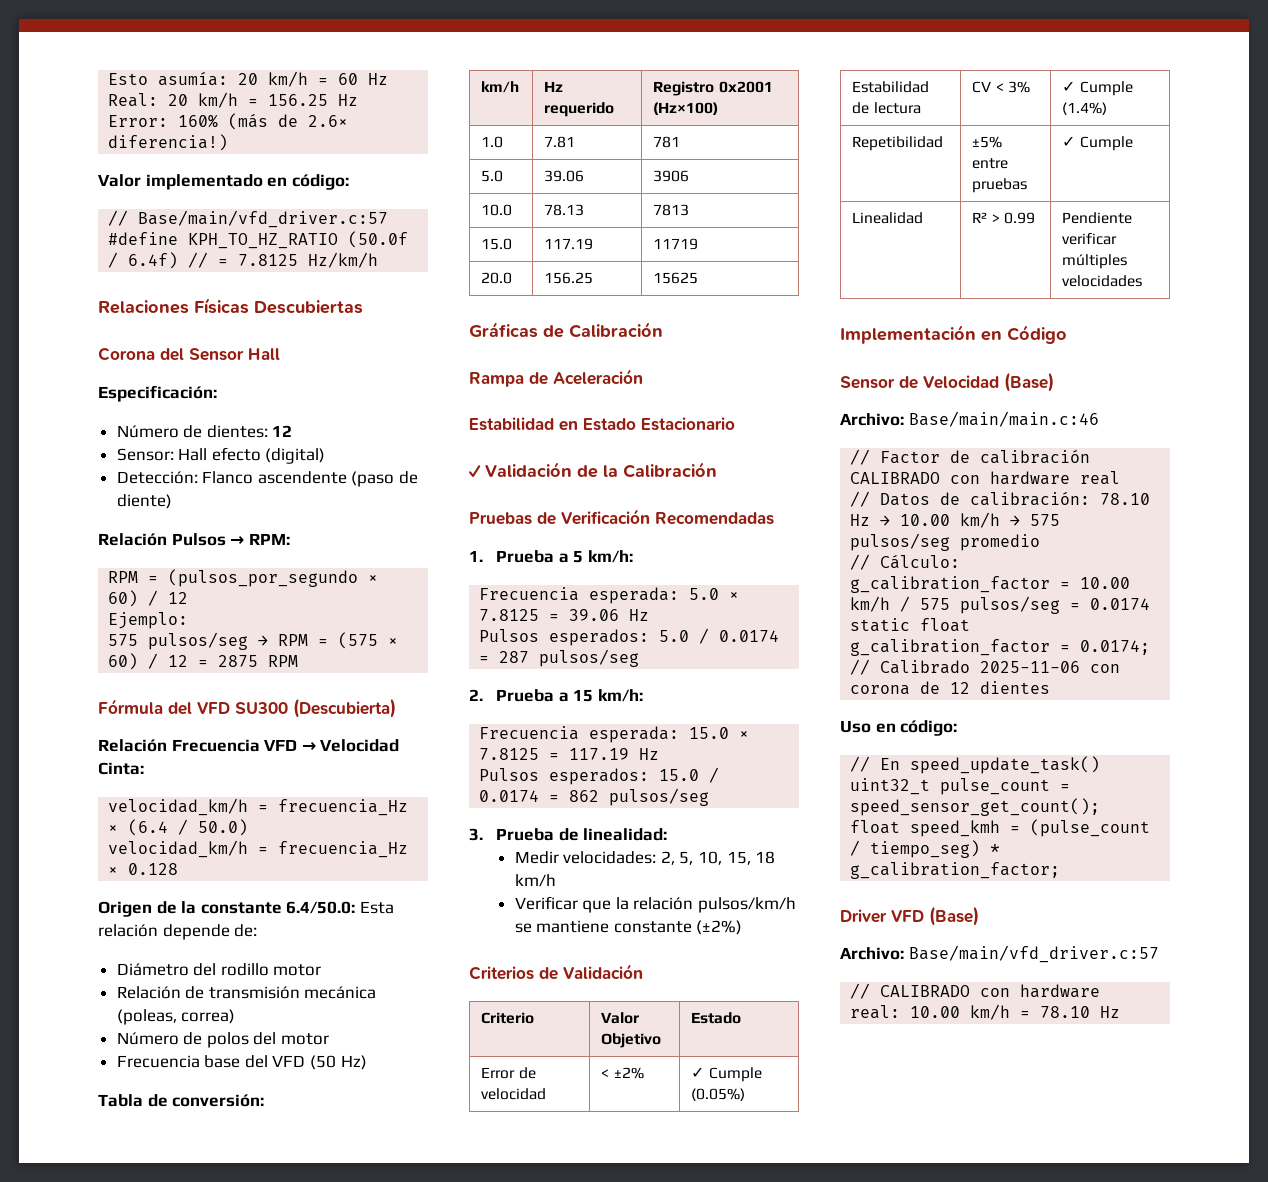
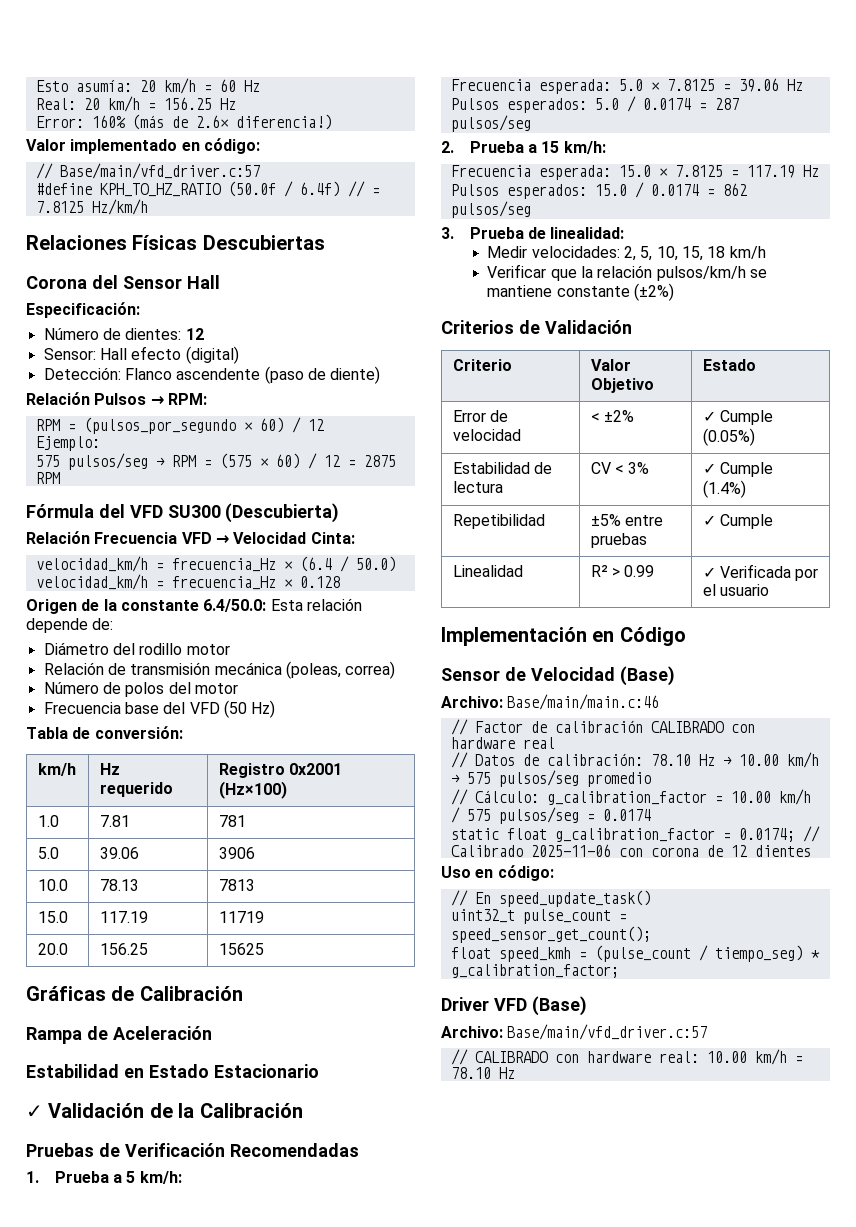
[1062,212,1133,224] [1062,233,1118,245] [1062,254,1128,269] [1062,275,1143,287] Pendiente verificar múltiples velocidades -> [702,564,819,581] [702,584,769,596] ✓ Verificada por el usuario

